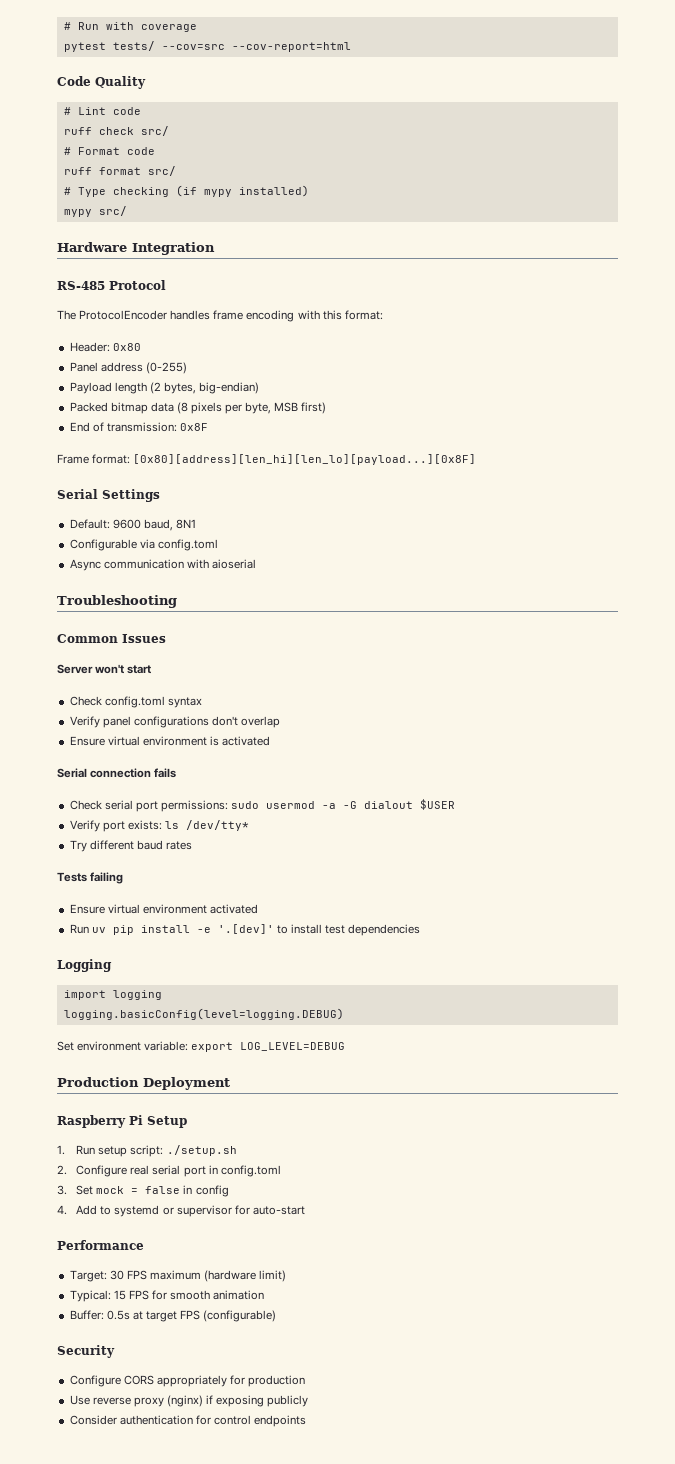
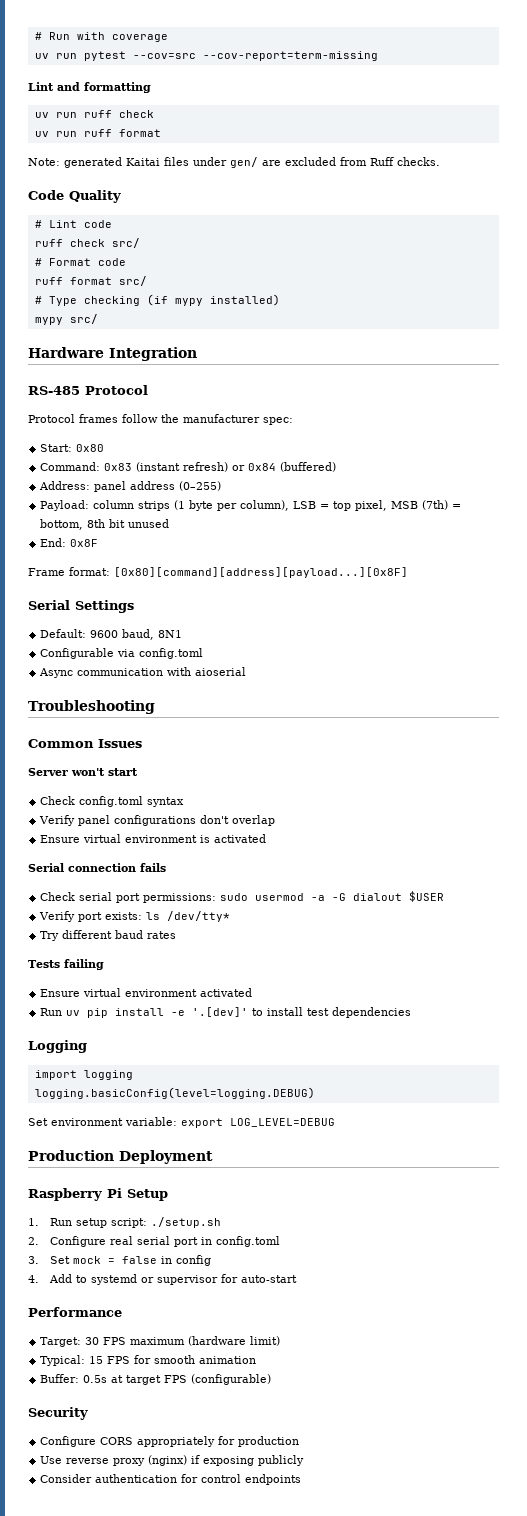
[63,41,351,52] pytest tests/ --cov=src --cov-report=html -> [34,51,378,61] [28,82,151,93] [34,110,154,118] [34,129,161,137] [28,157,440,168] uv run pytest --cov=src --cov-report=term-missing // Lint and formatting // uv run ruff check // uv run ruff format // Note: generated Kaitai files under gen/ are excluded from Ruff checks.
[57,310,383,322] [69,342,141,352] [69,362,187,374] [69,382,260,394] [69,402,327,414] [69,422,177,432] The ProtocolEncoder handles frame encoding with this format: // Header: 0x80 // Panel address (0-255) // Payload length (2 bytes, big-endian) // Packed bitmap data (8 pixels per byte, MSB first) // End of transmission: -> [28,414,293,425] [40,444,105,452] [40,462,337,472] [39,481,222,492] [40,500,462,511] [40,519,170,530] [40,538,67,547] Protocol frames follow the manufacturer spec: // Start: 0x80 // Command: 0x83 (instant refresh) or 0x84 (buffered) // Address: panel address (0–255) // Payload: column strips (1 byte per column), LSB = top pixel, MSB (7th) = bottom, 8th bit unused // End:
[133,454,477,465] [0x80][address][len_hi][len_lo][payload...][0x8F] -> [114,567,408,578] [0x80][command][address][payload...][0x8F]

